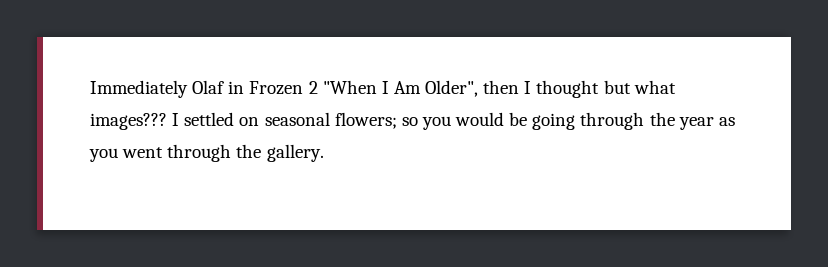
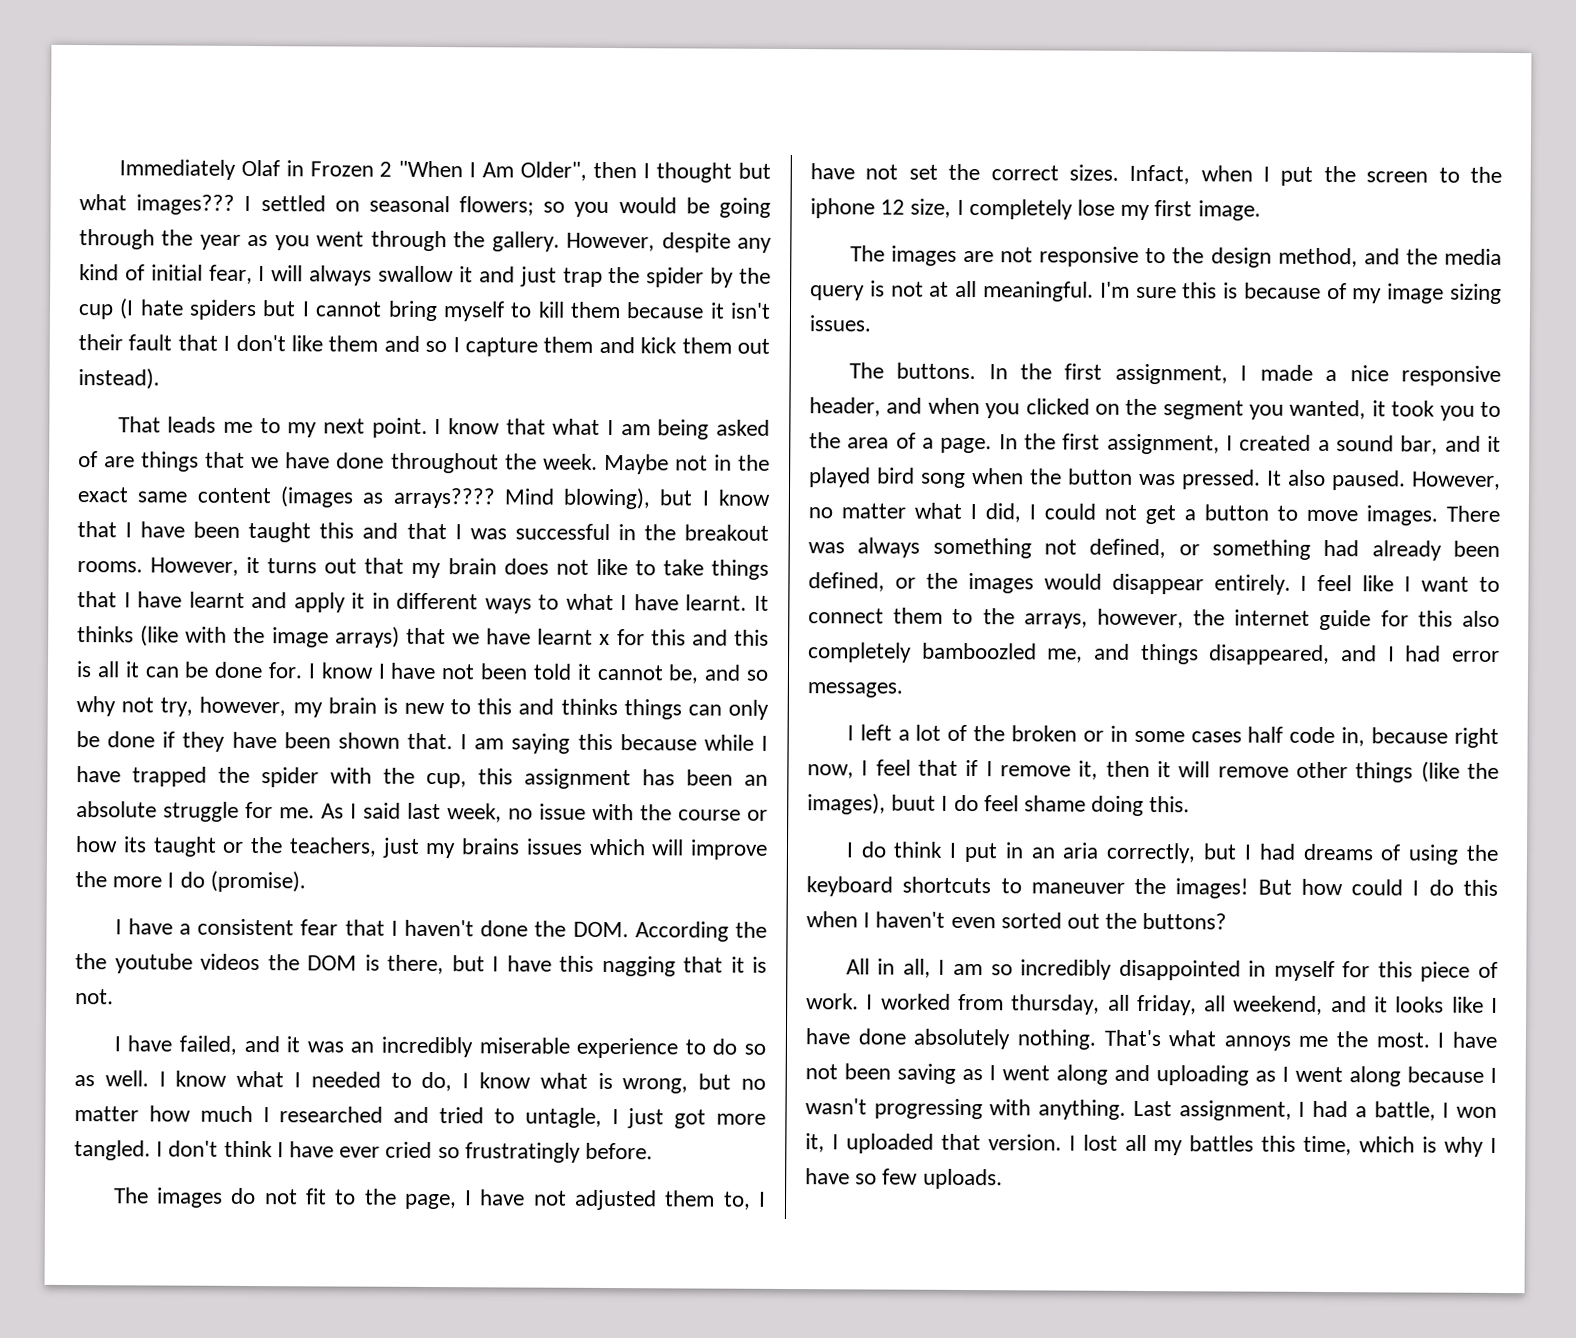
(324, 153) none -> [566,232,772,253] [79,264,772,288] [78,298,771,322] [78,334,770,357] [78,368,160,390] [117,416,770,440] [78,451,771,475] [77,486,771,510] [77,521,770,543] [77,556,770,580] [77,591,769,614] [77,625,769,648] [76,661,769,684] [76,696,769,720] [76,731,768,754] [76,766,768,790] [76,801,768,823] [75,836,768,860] [75,870,306,893] [114,918,768,942] [75,953,767,977] [75,989,114,1005] [113,1035,766,1059] [74,1070,766,1094] [74,1105,767,1129] [74,1140,654,1163] [113,1187,767,1211] [810,163,1502,186] [810,198,1261,221] [849,245,1502,268] [810,280,1502,304] [809,315,871,332] [848,362,1501,386] [809,397,1501,421] [809,432,1501,455] [809,467,1501,491] [808,502,1500,526] [808,537,1500,561] [808,572,1500,595] [808,607,1500,631] [808,642,1500,666] [807,682,903,698] [846,724,1499,748] [807,759,1499,783] [807,793,1191,816] [845,841,1499,865] [806,876,1498,899] [806,911,1228,930] [845,958,1499,982] [806,993,1498,1016] [805,1028,1497,1051] [805,1063,1497,1087] [805,1098,1497,1121] [805,1133,1497,1157] [805,1168,1003,1190] However, despite any kind of initial fear, I will always swallow it and just trap the spider by the cup (I hate spiders but I cannot bring myself to kill them because it isn't their fault that I don't like them and so I capture them and kick them out instead). // That leads me to my next point. I know that what I am being asked of are things that we have done throughout the week. Maybe not in the exact same content (images as arrays???? Mind blowing), but I know that I have been taught this and that I was successful in the breakout rooms. However, it turns out that my brain does not like to take things that I have learnt and apply it in different ways to what I have learnt. It thinks (like with the image arrays) that we have learnt x for this and this is all it can be done for. I know I have not been told it cannot be, and so why not try, however, my brain is new to this and thinks things can only be done if they have been shown that. I am saying this because while I have trapped the spider with the cup, this assignment has been an absolute struggle for me. As I said last week, no issue with the course or how its taught or the teachers, just my brains issues which will improve the more I do (promise). // I have a consistent fear that I haven't done the DOM. According the the youtube videos the DOM is there, but I have this nagging that it is not. // I have failed, and it was an incredibly miserable experience to do so as well. I know what I needed to do, I know what is wrong, but no matter how much I researched and tried to untagle, I just got more tangled. I don't think I have ever cried so frustratingly before. // The images do not fit to the page, I have not adjusted them to, I have not set the correct sizes. Infact, when I put the screen to the iphone 12 size, I completely lose my first image. // The images are not responsive to the design method, and the media query is not at all meaningful. I'm sure this is because of my image sizing issues. // The buttons. In the first assignment, I made a nice responsive header, and when you clicked on the segment you wanted, it took you to the area of a page. In the first assignment, I created a sound bar, and it played bird song when the button was pressed. It also paused. However, no matter what I did, I could not get a button to move images. There was always something not defined, or something had already been defined, or the images would disappear entirely. I feel like I want to connect them to the arrays, however, the internet guide for this also completely bamboozled me, and things disappeared, and I had error messages. // I left a lot of the broken or in some cases half code in, because right now, I feel that if I remove it, then it will remove other things (like the images), buut I do feel shame doing this. // I do think I put in an aria correctly, but I had dreams of using the keyboard shortcuts to maneuver the images! But how could I do this when I haven't even sorted out the buttons? // All in all, I am so incredibly disappointed in myself for this piece of work. I worked from thursday, all friday, all weekend, and it looks like I have done absolutely nothing. That's what annoys me the most. I have not been saving as I went along and uploading as I went along because I wasn't progressing with anything. Last assignment, I had a battle, I won it, I uploaded that version. I lost all my battles this time, which is why I have so few uploads.

